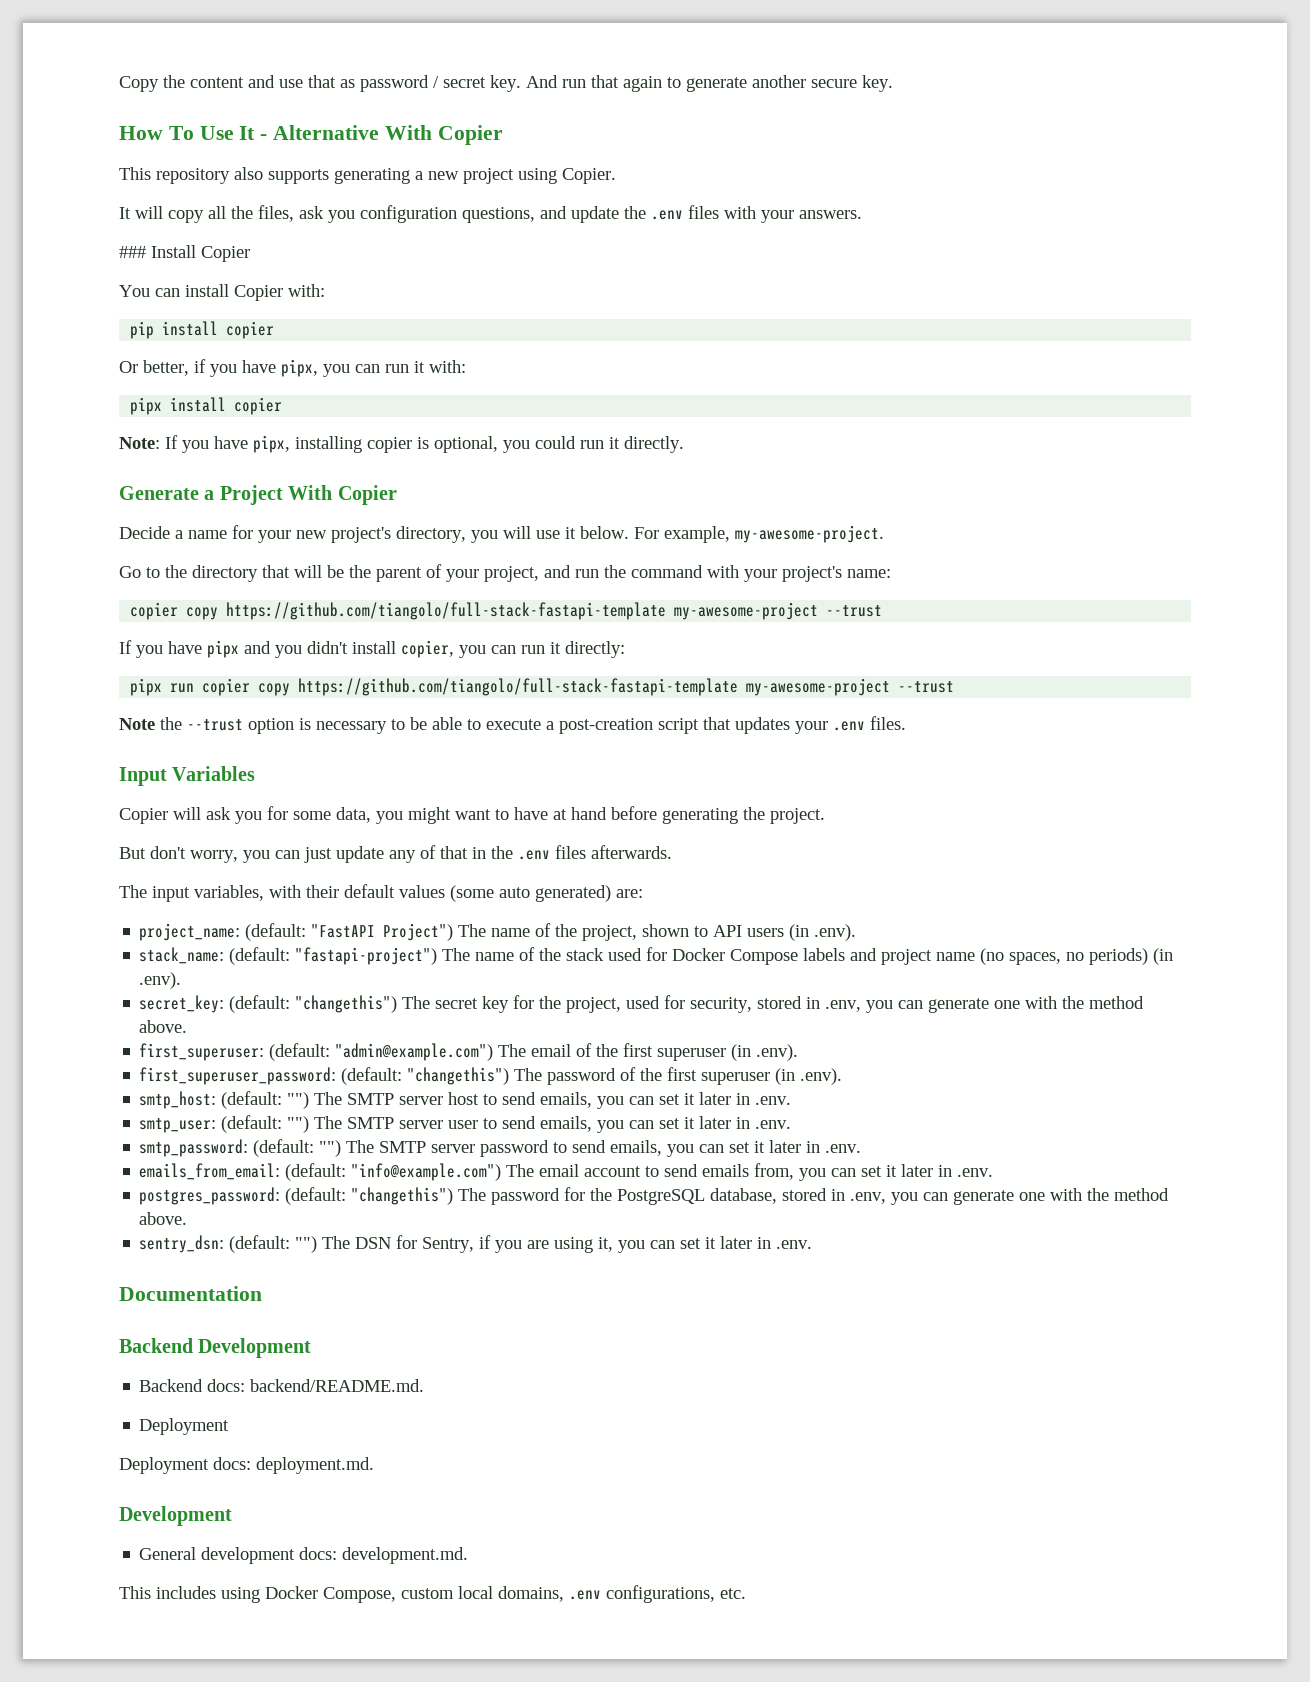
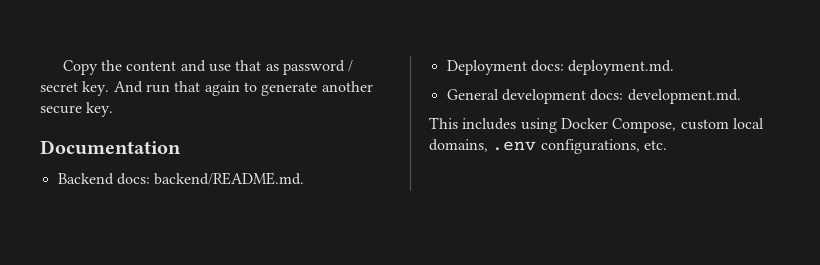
[119,125,503,145] [119,167,616,184] [119,205,862,223] [119,245,250,262] [119,284,325,301] [130,321,275,339] [119,359,466,377] [130,397,283,415] [119,435,684,453] [119,485,397,505] [119,525,884,543] [119,564,891,582] [130,602,883,620] [119,640,625,658] [130,678,955,696] [119,716,906,734] [119,766,256,786] [119,806,825,824] [119,845,672,863] [119,884,643,902] [139,923,857,941] [139,947,1174,965] [139,972,182,989] [139,995,1145,1013] [139,1020,188,1033] [139,1043,799,1061] [139,1067,843,1085] [139,1091,792,1109] [139,1115,792,1133] [139,1139,862,1157] [139,1163,994,1181] [139,1187,1170,1205] [139,1212,188,1225] [139,1235,813,1253] // How To Use It - Alternative With Copier // This repository also supports generating a new project using Copier. // It will copy all the files, ask you configuration questions, and update the .env files with your answers. // ### Install Copier // You can install Copier with: // pip install copier // Or better, if you have pipx, you can run it with: // pipx install copier // Note: If you have pipx, installing copier is optional, you could run it directly. // Generate a Project With Copier // Decide a name for your new project's directory, you will use it below. For example, my-awesome-project. // Go to the directory that will be the parent of your project, and run the command with your project's name: // copier copy https://github.com/tiangolo/full-stack-fastapi-template my-awesome-project --trust // If you have pipx and you didn't install copier, you can run it directly: // pipx run copier copy https://github.com/tiangolo/full-stack-fastapi-template my-awesome-project --trust // Note the --trust option is necessary to be able to execute a post-creation script that updates your .env files. // Input Variables // Copier will ask you for some data, you might want to have at hand before generating the project. // But don't worry, you can just update any of that in the .env files afterwards. // The input variables, with their default values (some auto generated) are: // project_name: (default: "FastAPI Project") The name of the project, shown to API users (in .env). // stack_name: (default: "fastapi-project") The name of the stack used for Docker Compose labels and project name (no spaces, no periods) (in .env). // secret_key: (default: "changethis") The secret key for the project, used for security, stored in .env, you can generate one with the method above. // first_superuser: (default: "admin@example.com") The email of the first superuser (in .env). // first_superuser_password: (default: "changethis") The password of the first superuser (in .env). // smtp_host: (default: "") The SMTP server host to send emails, you can set it later in .env. // smtp_user: (default: "") The SMTP server user to send emails, you can set it later in .env. // smtp_password: (default: "") The SMTP server password to send emails, you can set it later in .env. // emails_from_email: (default: "info@example.com") The email account to send emails from, you can set it later in .env. // postgres_password: (default: "changethis") The password for the PostgreSQL database, stored in .env, you can generate one with the method above. // sentry_dsn: (default: "") The DSN for Sentry, if you are using it, you can set it later in .env. -> (114, 109) none
[119,1338,312,1358] // Backend Development -> (181, 147) none
[119,1457,209,1474] // Deployment -> (527, 67) none
[119,1506,232,1526] // Development -> (675, 67) none

